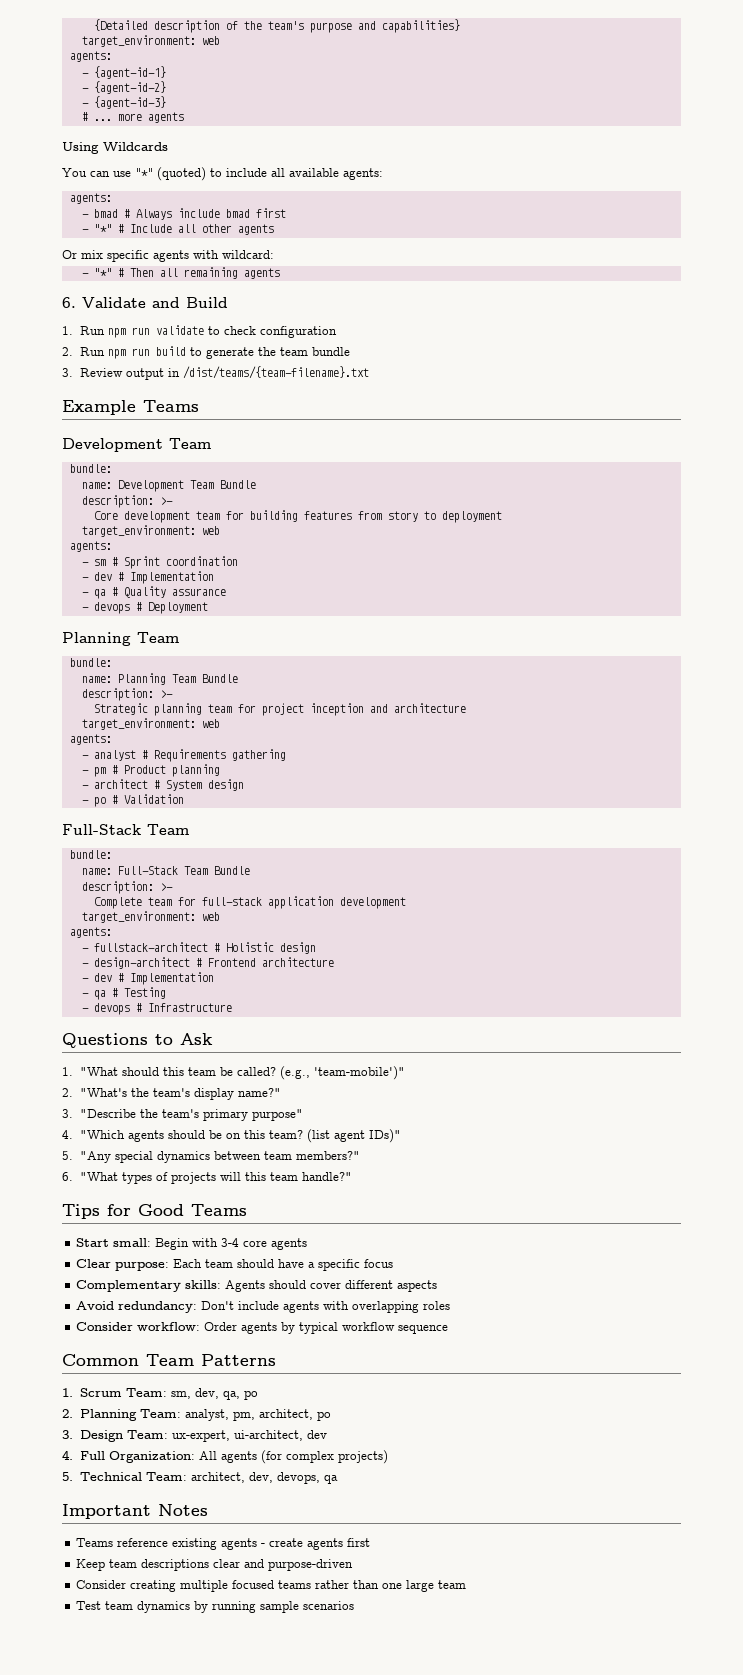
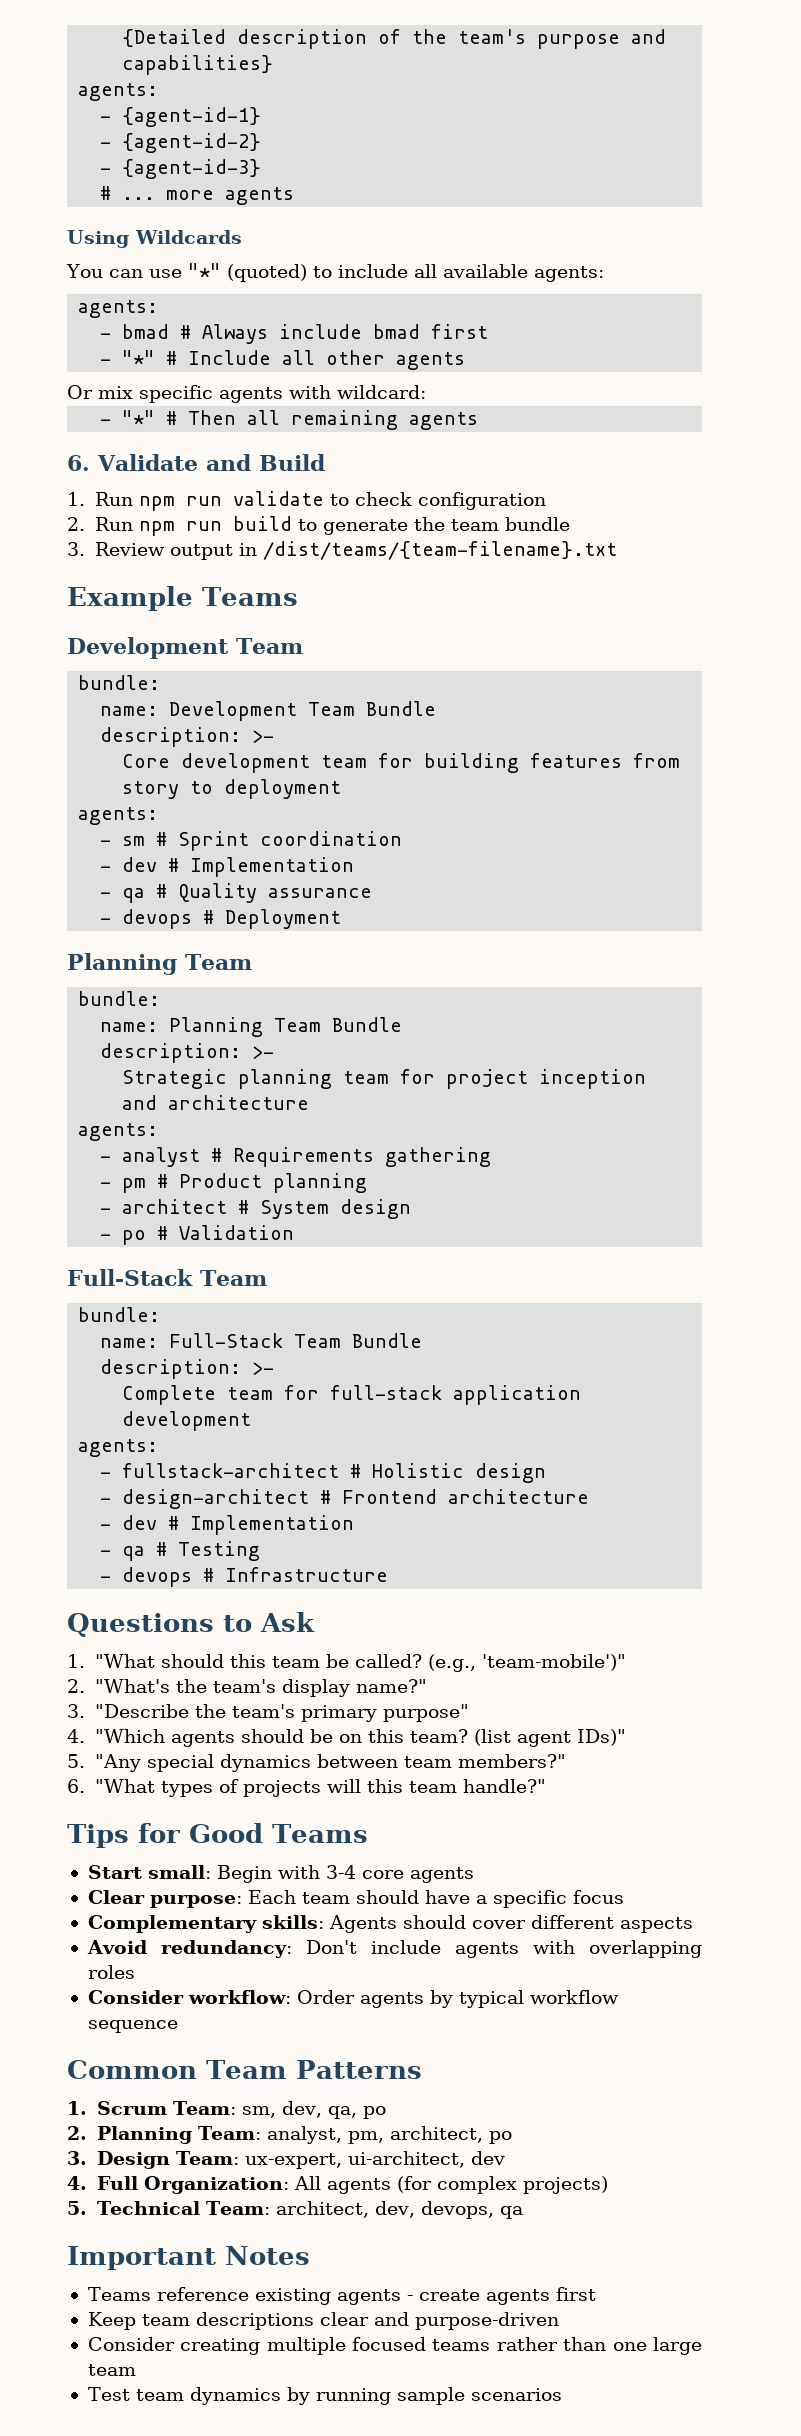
[81,35,220,47] // target_environment: web -> (274, 65) none
[81,525,220,537] // target_environment: web -> (342, 789) none
[81,718,220,730] // target_environment: web -> (310, 1102) none
[81,911,220,923] // target_environment: web -> (252, 1421) none

